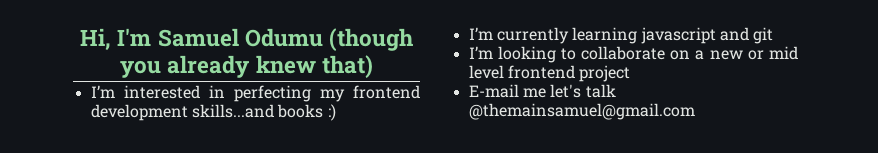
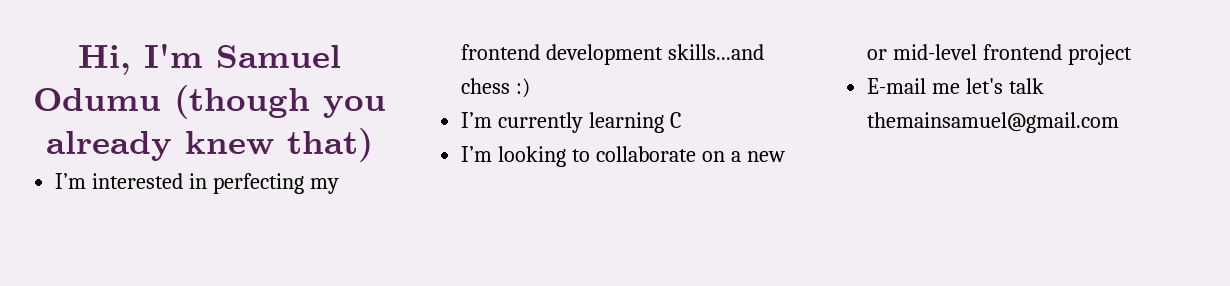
[277,104,324,118] books -> [461,78,511,94] chess
[640,27,774,44] javascript and git -> [670,112,682,128] C
[769,46,798,60] [468,65,504,79] mid level -> [893,44,978,60] mid-level
[468,103,695,120] @themainsamuel@gmail.com -> [867,112,1120,133] themainsamuel@gmail.com

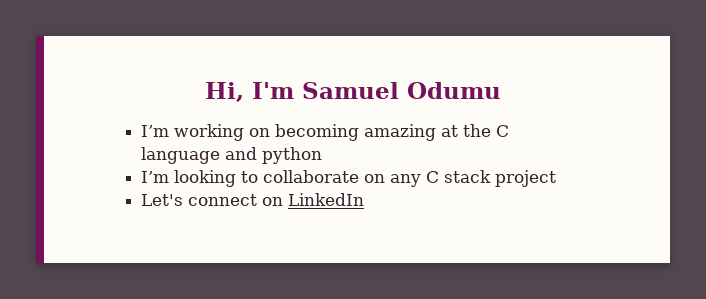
[173,85,386,119] [45,128,373,162] [55,173,339,194] [461,44,765,65] [461,78,531,98] [461,112,682,133] (though you already knew that) // I’m interested in perfecting my frontend development skills...and chess :) // I’m currently learning C -> [141,124,510,141] [141,147,323,164] // I’m working on becoming amazing at the C language and python
[730,151,785,162] [867,44,1133,65] [867,78,1045,94] [867,112,1120,133] a new or mid-level frontend project // E-mail me let's talk themainsamuel@gmail.com -> [390,170,557,187] [141,193,365,206] any C stack project // Let's connect on LinkedIn

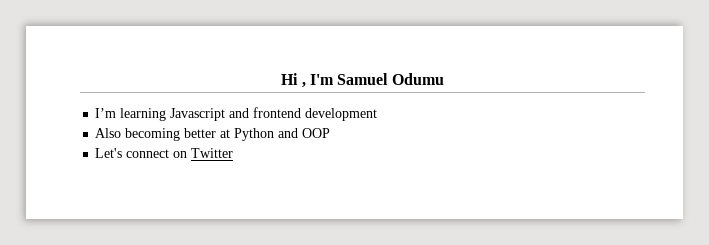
[205,82,244,102] Hi, -> [281,73,306,88] Hi ,
[174,124,510,141] [141,147,323,164] [141,170,557,187] working on becoming amazing at the C language and python // I’m looking to collaborate on any C stack project -> [120,107,378,121] [95,128,331,141] learning Javascript and frontend development // Also becoming better at Python and OOP
[288,193,365,206] LinkedIn -> [191,148,234,158] Twitter

